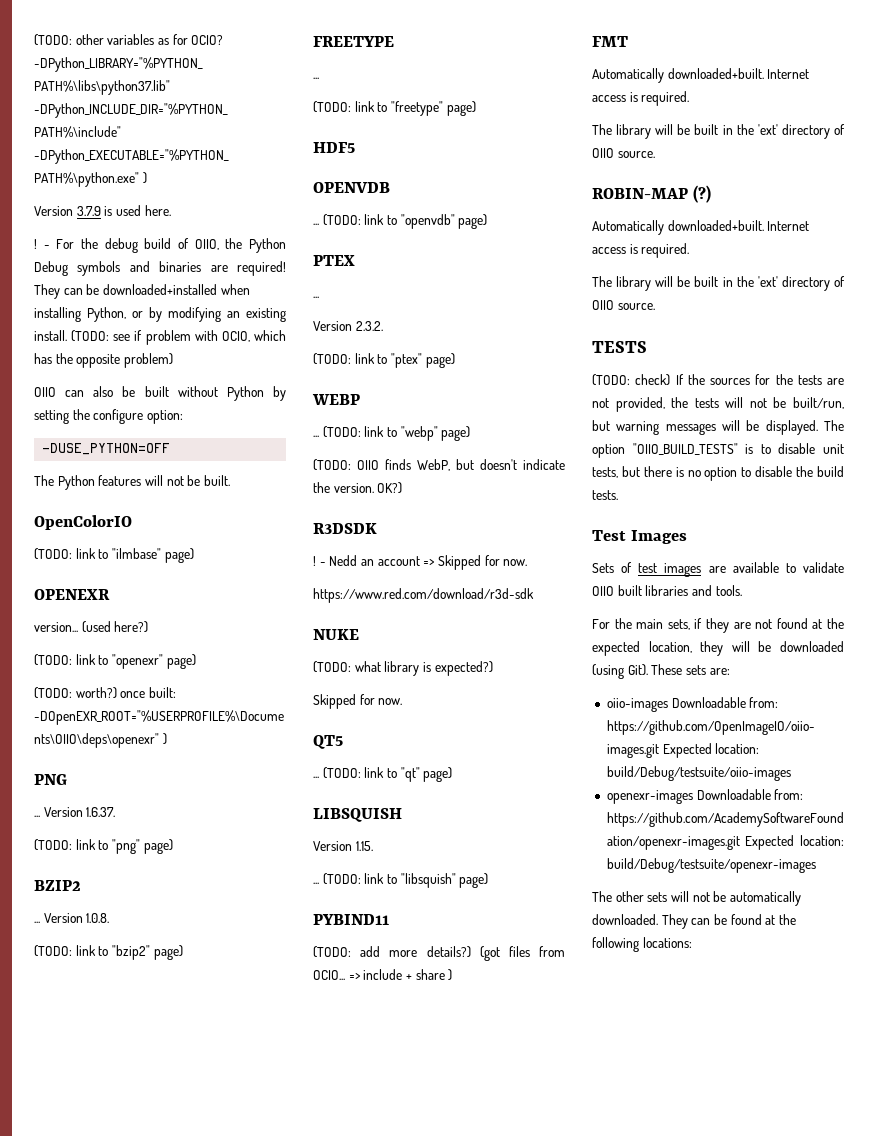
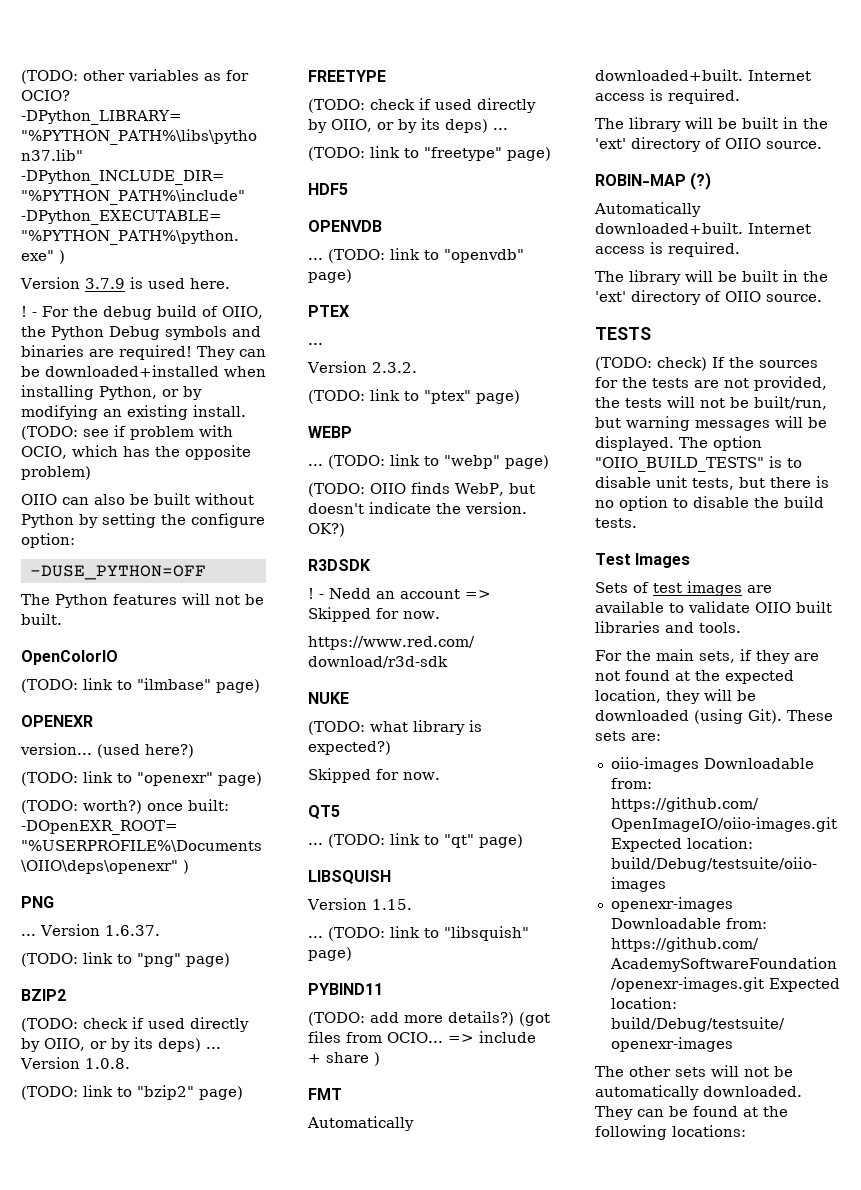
(81, 885) none -> [21,1017,249,1032] [21,1037,201,1052] (TODO: check if used directly by OIIO, or by its deps)
(394, 41) none -> [308,98,536,113] [308,118,488,133] (TODO: check if used directly by OIIO, or by its deps)

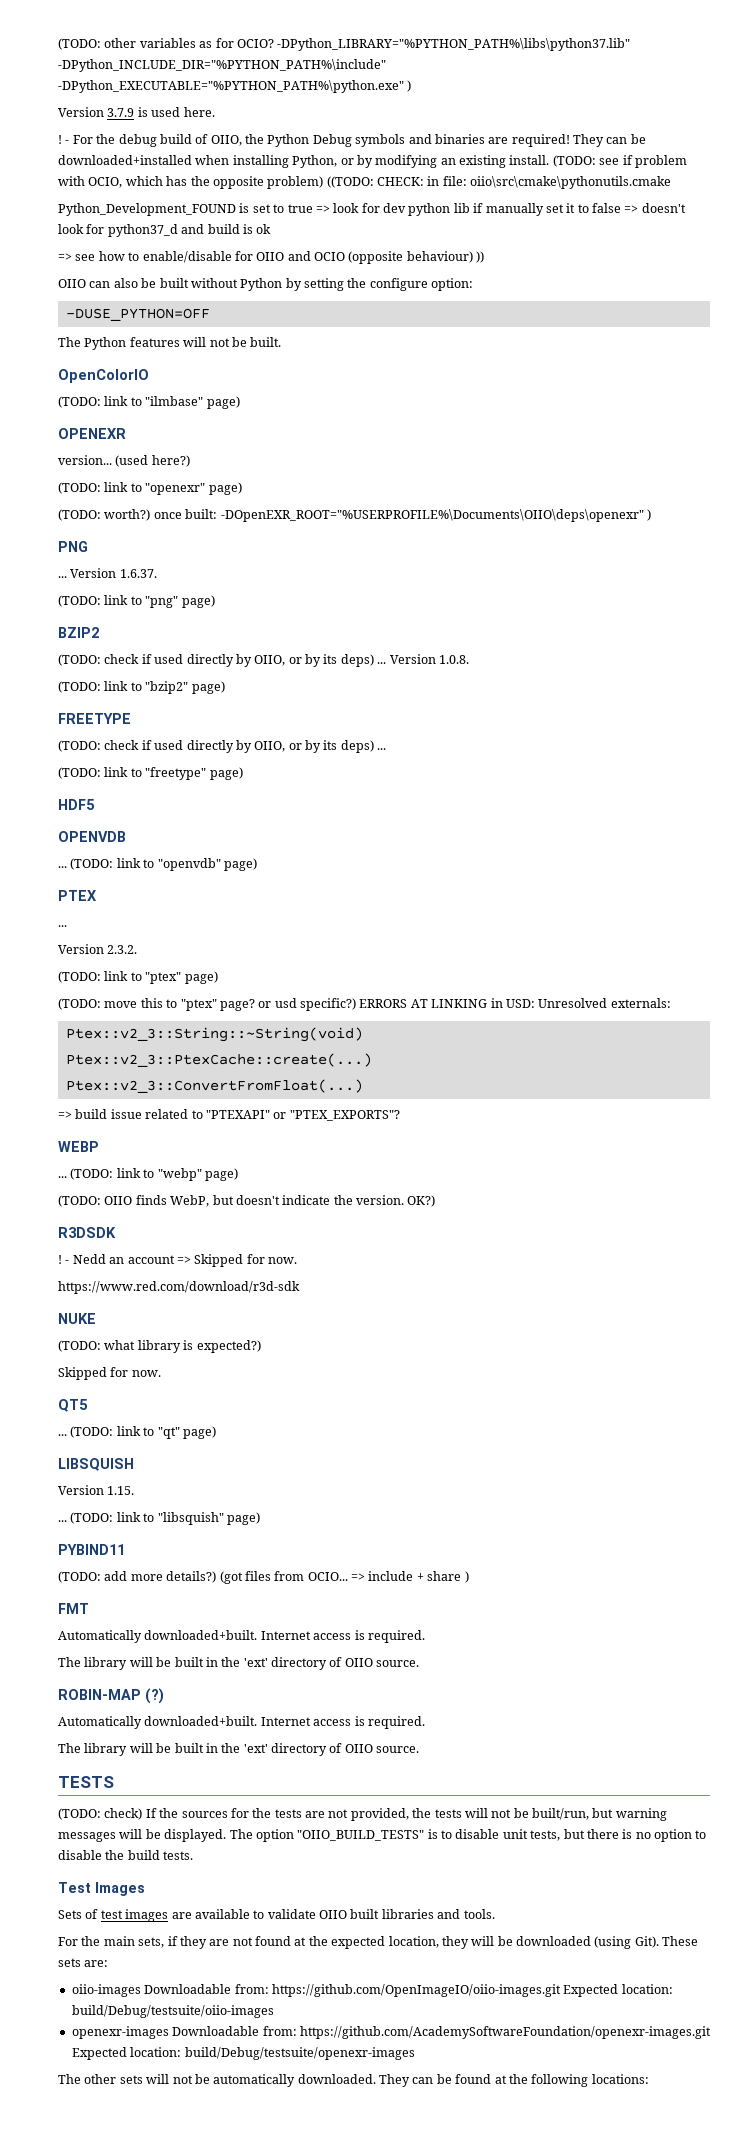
(91, 473) none -> [326,176,672,189] [58,203,686,216] [58,224,272,237] [58,251,485,264] ((TODO: CHECK: in file: oiio\src\cmake\pythonutils.cmake // Python_Development_FOUND is set to true => look for dev python lib if manually set it to false => doesn't look for python37_d and build is ok // => see how to enable/disable for OIIO and OCIO (opposite behaviour) ))
(520, 397) none -> [58,998,671,1011] [65,1027,363,1042] [65,1053,372,1067] [65,1079,363,1093] [58,1109,400,1121] // (TODO: move this to "ptex" page? or usd specific?) ERRORS AT LINKING in USD: Unresolved externals: // Ptex::v2_3::String::~String(void) // Ptex::v2_3::PtexCache::create(...) // Ptex::v2_3::ConvertFromFloat(...) // => build issue related to "PTEXAPI" or "PTEX_EXPORTS"?

